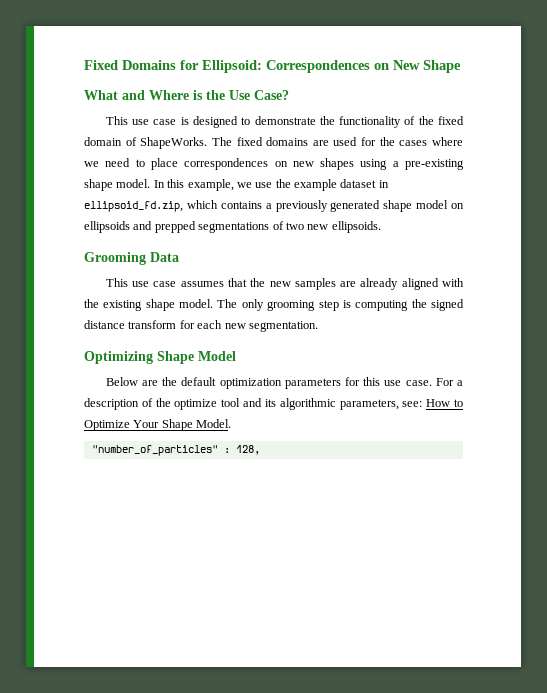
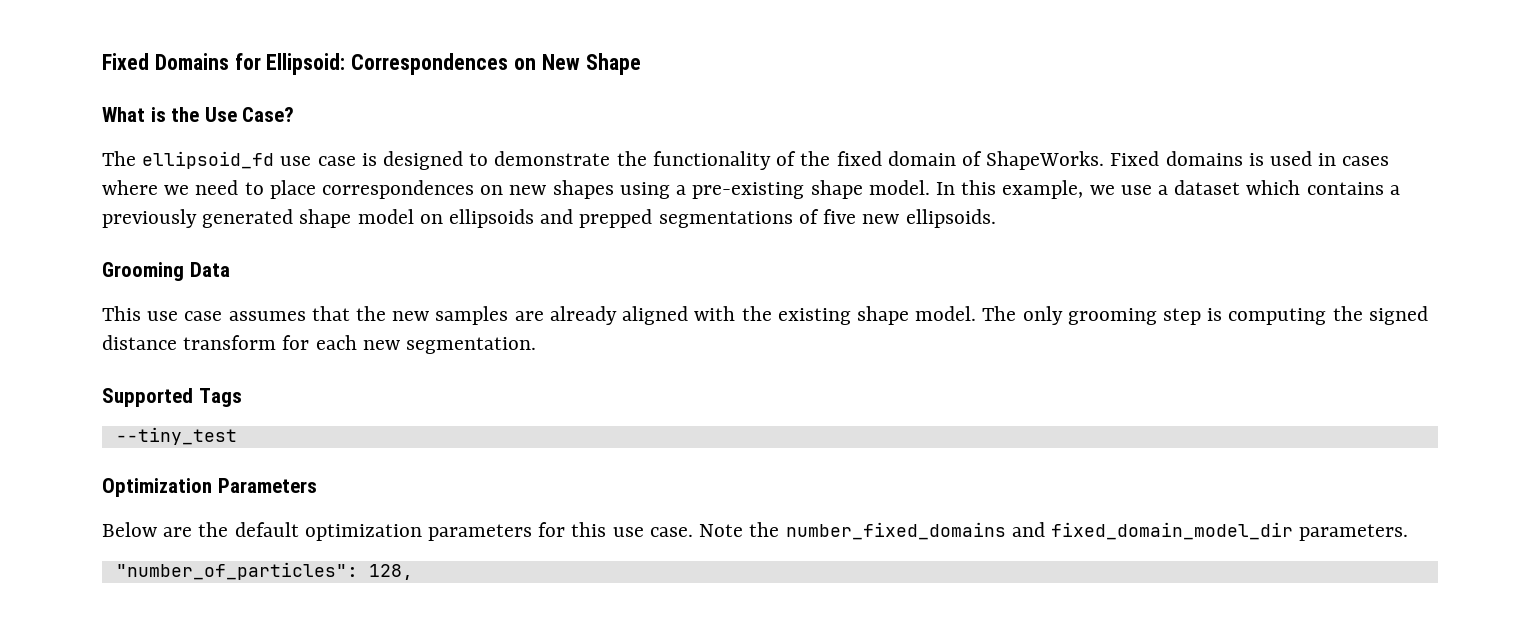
[122,90,189,100] and Where -> (145, 114) none
[105,116,128,125] This -> [102,151,275,169] The ellipsoid_fd
[211,137,395,146] The fixed domains are used for the -> [1110,151,1337,166] Fixed domains is used in
[275,179,389,191] [84,201,183,212] the example dataset in ellipsoid_fd.zip, -> [1157,180,1241,195] a dataset
[285,222,304,230] two -> [823,209,857,224] five
[84,351,236,364] Optimizing Shape Model -> [102,388,242,407] [115,427,237,445] [102,478,317,497] Supported Tags // --tiny_test // Optimization Parameters
[435,378,464,386] [84,398,463,410] [84,419,232,431] [91,445,230,456] For a description of the optimize tool and its algorithmic parameters, see: How to Optimize Your Shape Model. // "number_of_particles" : -> [699,522,1409,541] [115,562,358,580] Note the number_fixed_domains and fixed_domain_model_dir parameters. // "number_of_particles":

